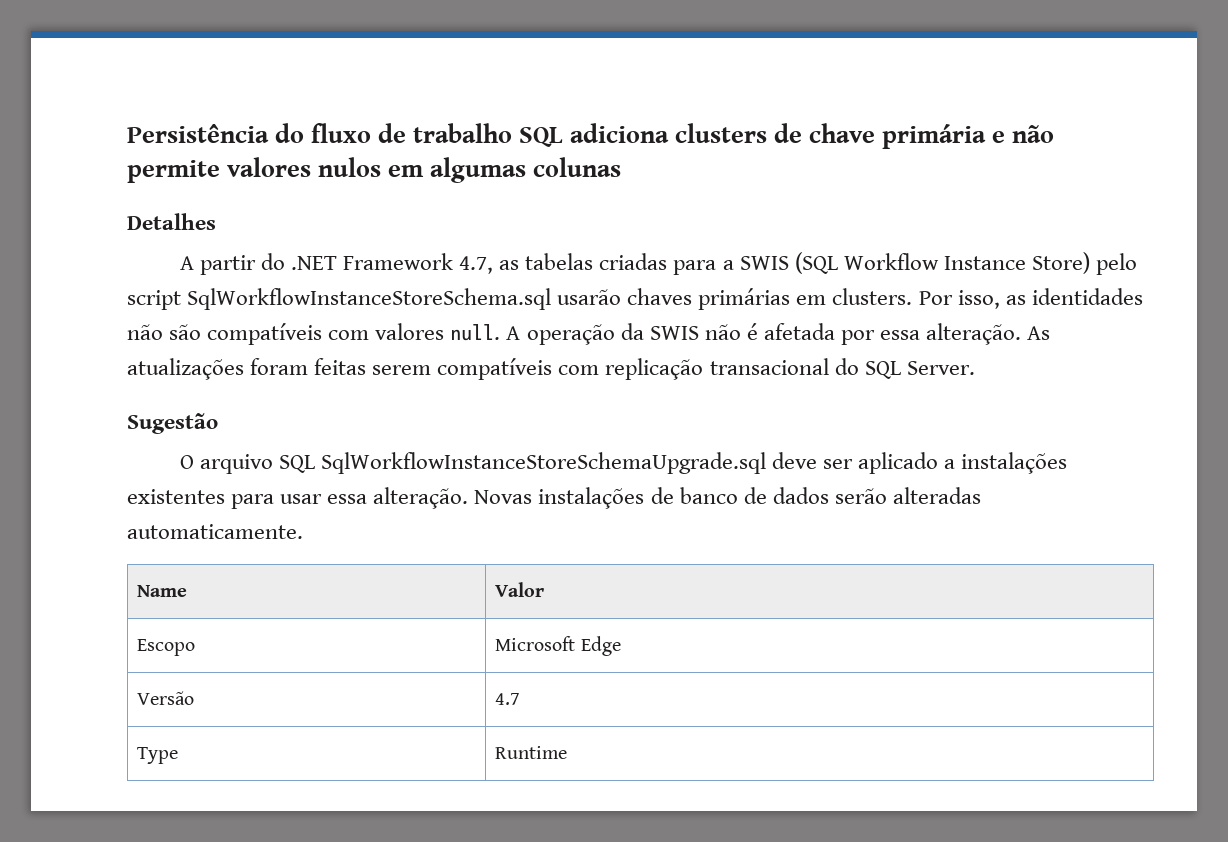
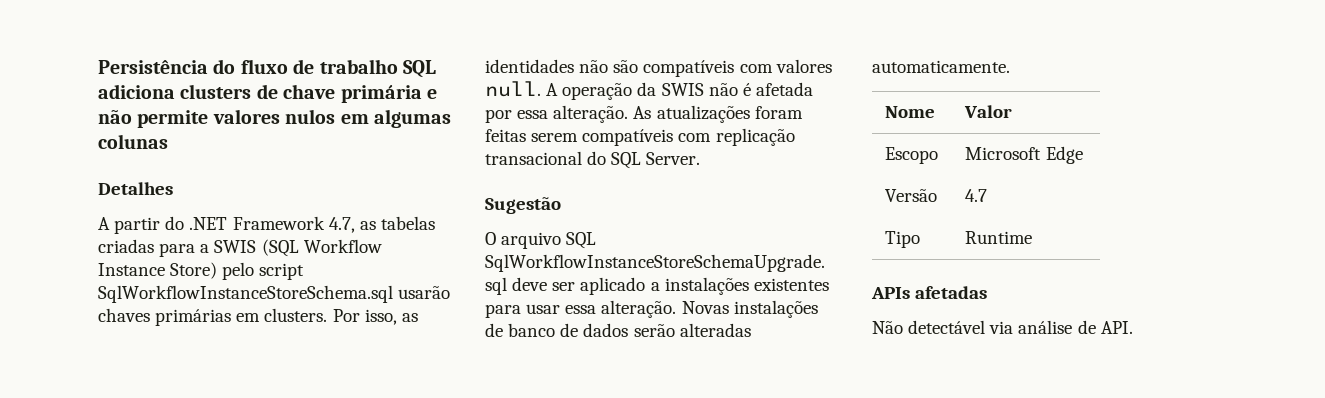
[137,585,188,597] Name -> [885,106,936,118] Nome
[137,747,179,764] Type -> [885,231,921,248] Tipo
(568, 752) none -> [871,286,988,299] [872,320,1133,334] // APIs afetadas // Não detectável via análise de API.

